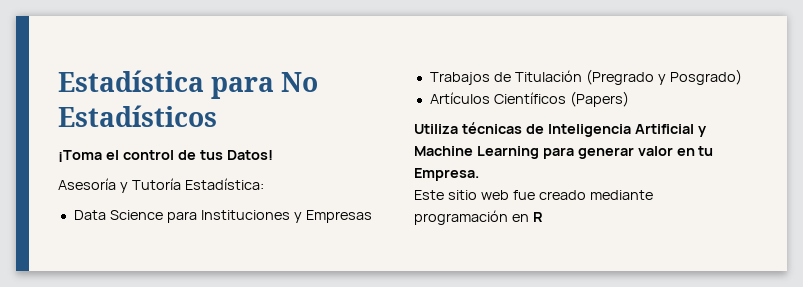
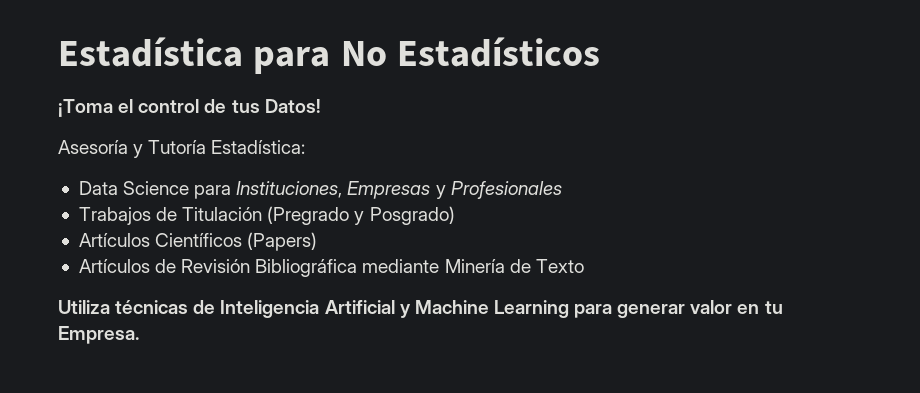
[200,210,372,223] Instituciones y Empresas -> [236,181,562,199] Instituciones, Empresas y Profesionales
(629, 99) none -> [78,259,584,277] // Artículos de Revisión Bibliográfica mediante Minería de Texto
[414,190,653,200] [414,210,543,225] // Este sitio web fue creado mediante programación en R -> (139, 335) none

